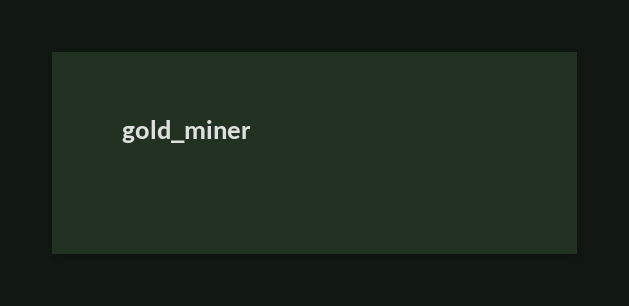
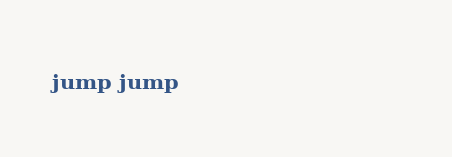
[122,120,251,143] gold_miner -> [50,74,179,93] jump jump

